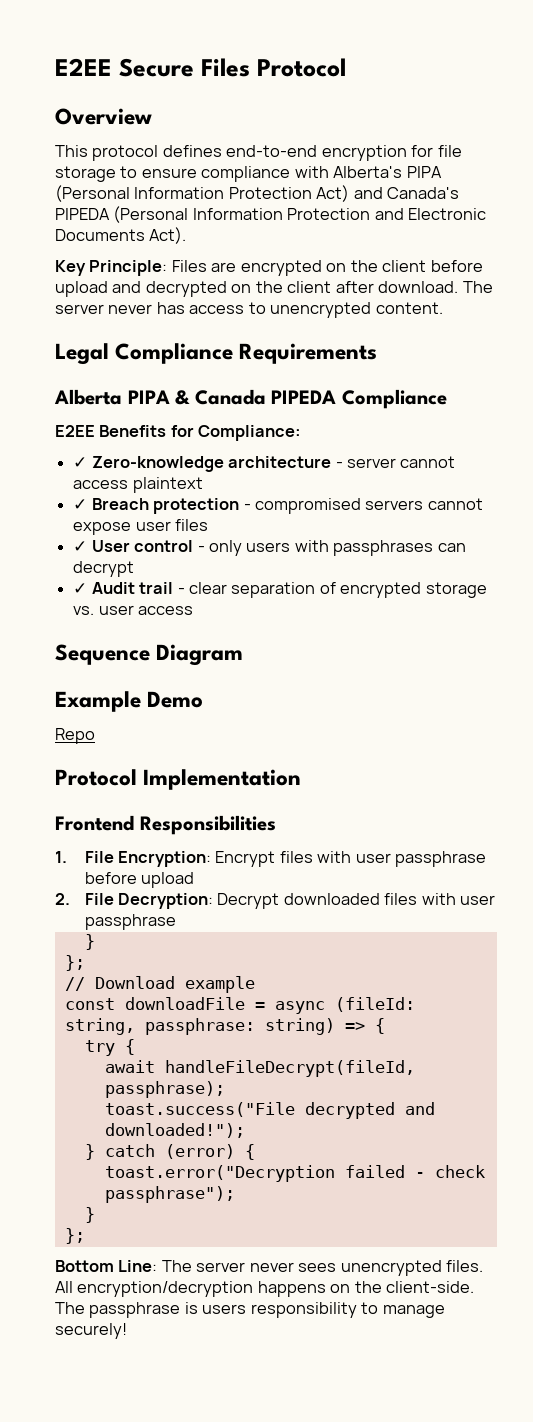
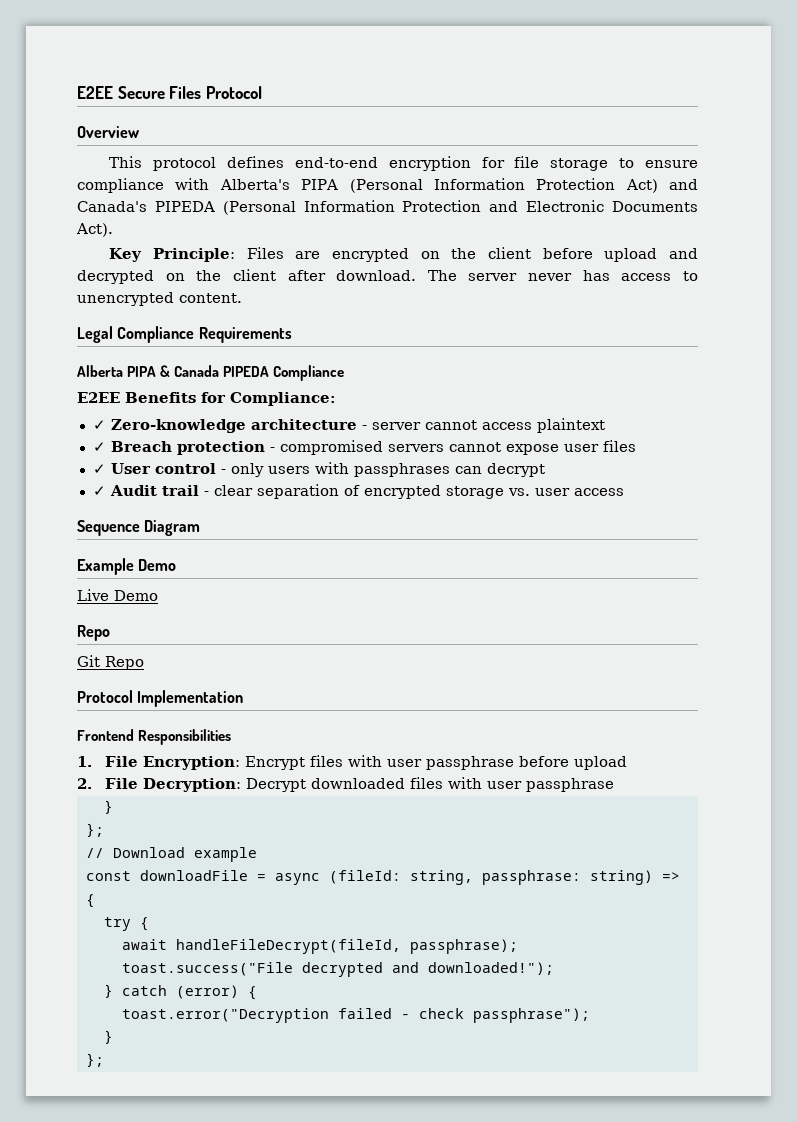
(204, 699) none -> [77,589,158,601] [77,625,110,641] [77,655,100,667] Live Demo // Repo // Git
[55,1260,484,1276] [55,1281,475,1297] [55,1302,445,1318] [55,1323,127,1339] // Bottom Line: The server never sees unencrypted files. All encryption/decryption happens on the client-side. The passphrase is users responsibility to manage securely! -> (104, 1060) none

